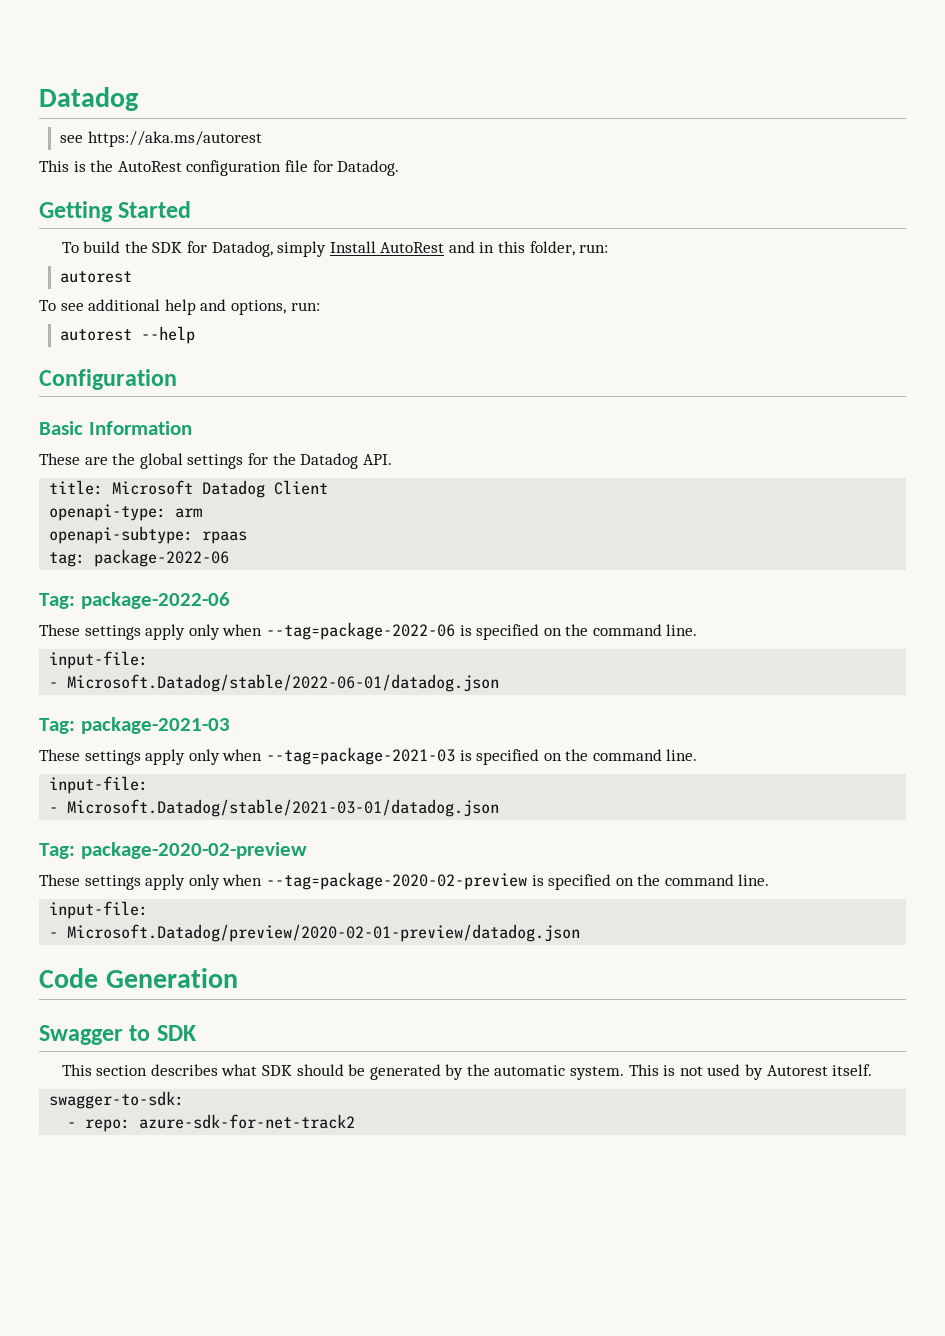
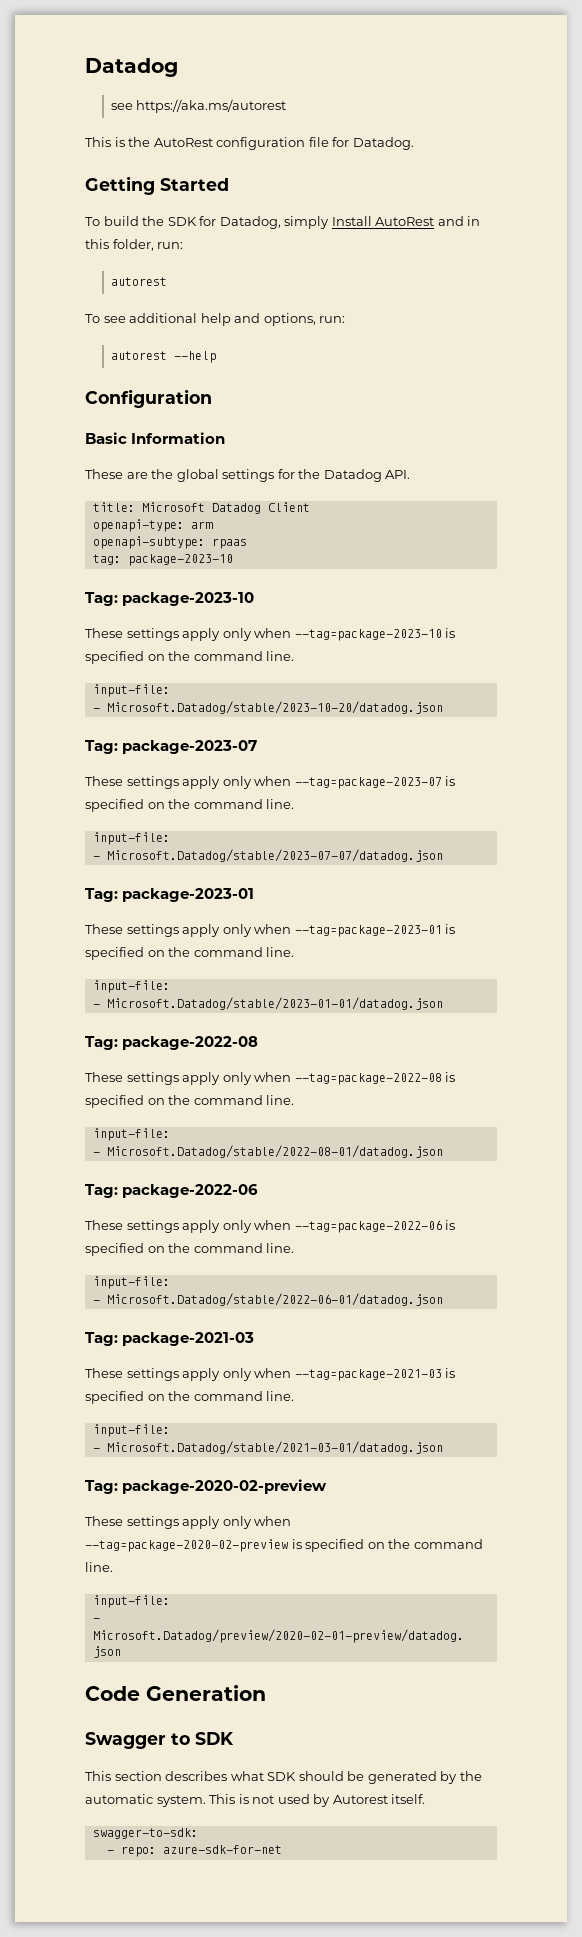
[94,549,230,567] package-2022-06 -> [127,554,233,566] [85,592,255,606] [85,628,456,641] [85,651,295,664] [92,684,170,697] [92,701,443,714] [85,740,258,754] [85,776,456,789] [85,799,295,812] [92,832,170,845] [92,849,443,862] [85,888,255,902] [85,924,456,937] [85,947,295,960] [92,980,170,993] [92,997,443,1010] [85,1036,259,1050] [85,1072,456,1085] [85,1095,295,1108] [92,1128,170,1141] [92,1145,443,1158] package-2023-10 // Tag: package-2023-10 // These settings apply only when --tag=package-2023-10 is specified on the command line. // input-file: // - Microsoft.Datadog/stable/2023-10-20/datadog.json // Tag: package-2023-07 // These settings apply only when --tag=package-2023-07 is specified on the command line. // input-file: // - Microsoft.Datadog/stable/2023-07-07/datadog.json // Tag: package-2023-01 // These settings apply only when --tag=package-2023-01 is specified on the command line. // input-file: // - Microsoft.Datadog/stable/2023-01-01/datadog.json // Tag: package-2022-08 // These settings apply only when --tag=package-2022-08 is specified on the command line. // input-file: // - Microsoft.Datadog/stable/2022-08-01/datadog.json
[139,1114,356,1129] azure-sdk-for-net-track2 -> [162,1845,282,1854] azure-sdk-for-net

